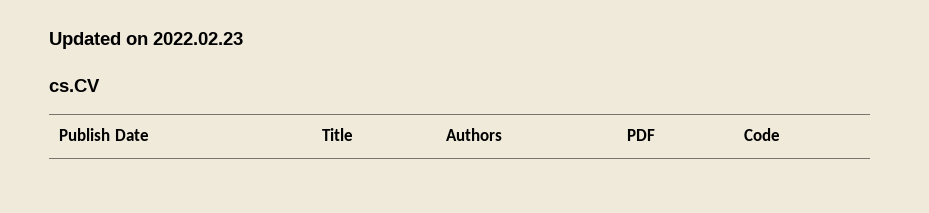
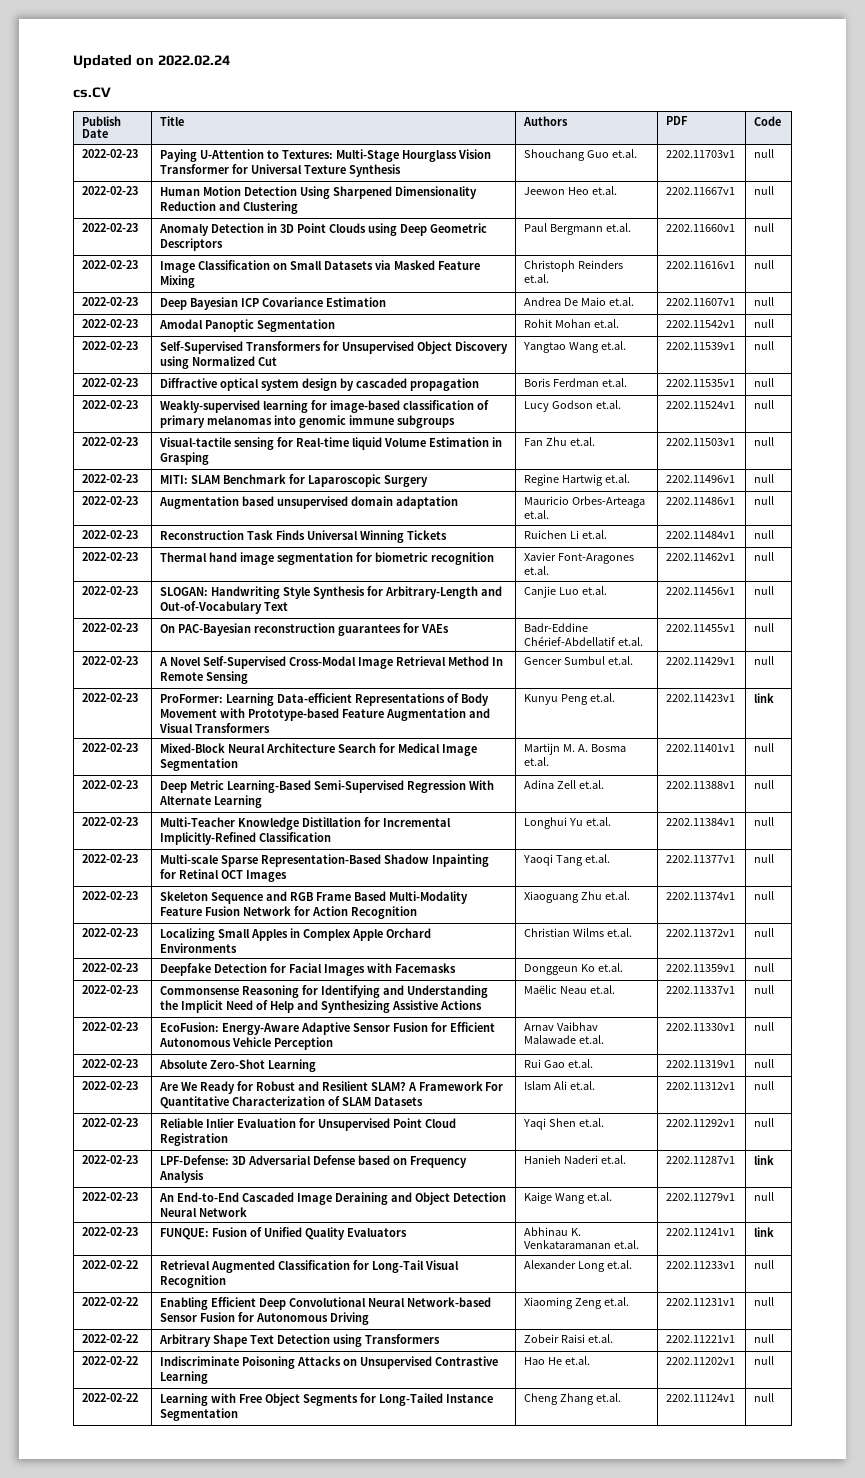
[153,32,243,45] 2022.02.23 -> [157,55,230,66] 2022.02.24
(781, 134) none -> [81,149,138,158] [159,149,491,162] [159,164,401,177] [523,149,637,161] [665,150,735,158] [753,149,774,158] [81,186,138,195] [159,186,477,199] [159,201,298,214] [523,186,617,195] [665,187,735,195] [753,186,774,195] [81,223,138,232] [158,223,487,236] [159,238,223,251] [523,223,631,235] [665,224,735,232] [753,223,774,232] [81,260,138,269] [159,260,480,273] [159,275,195,288] [523,260,623,272] [523,274,549,283] [665,261,735,269] [753,260,774,269] [81,297,138,306] [159,297,386,310] [523,297,634,306] [665,298,735,306] [753,297,774,306] [81,319,138,328] [158,319,335,332] [523,319,619,328] [665,320,735,328] [753,319,774,328] [81,341,138,350] [159,341,508,354] [159,356,277,369] [522,341,626,353] [665,342,735,350] [753,341,774,350] [81,378,138,387] [159,378,479,391] [523,378,627,387] [665,379,735,387] [753,378,774,387] [81,400,138,409] [159,400,489,413] [159,415,455,428] [523,400,621,412] [665,401,735,409] [753,400,774,409] [81,437,138,446] [158,437,502,450] [159,452,209,465] [523,437,595,446] [665,438,735,446] [753,437,774,446] [81,474,138,483] [159,474,428,487] [523,474,630,486] [665,475,735,483] [753,474,774,483] [81,496,138,505] [158,496,458,509] [523,496,645,508] [523,510,549,519] [665,497,735,505] [753,496,774,505] [81,530,138,539] [159,530,447,543] [523,530,607,539] [665,531,735,539] [753,530,774,539] [81,552,138,561] [159,552,494,565] [523,552,634,564] [523,566,549,575] [665,553,735,561] [753,552,774,561] [81,586,138,595] [159,586,502,599] [159,601,288,614] [523,586,607,598] [665,587,735,595] [753,586,774,595] [81,623,138,632] [159,623,449,636] [523,623,588,632] [523,636,643,646] [665,624,735,632] [753,623,774,632] [81,656,138,665] [158,656,503,669] [159,671,248,684] [523,656,633,665] [665,657,735,665] [753,656,774,665] [81,693,138,702] [159,693,489,706] [159,708,490,721] [158,723,270,733] [523,693,615,705] [665,694,735,702] [753,693,774,703] [81,743,138,752] [159,743,477,756] [159,758,238,771] [523,743,626,755] [523,757,549,766] [665,744,735,752] [753,743,774,752] [81,780,138,789] [159,780,494,793] [158,795,262,808] [523,780,604,789] [665,781,735,789] [753,780,774,789] [81,817,138,826] [159,817,451,830] [159,832,331,845] [523,817,611,829] [665,818,735,826] [753,817,774,826] [81,854,138,863] [159,854,489,867] [159,869,287,882] [522,854,610,866] [665,855,735,863] [753,854,774,863] [81,891,138,900] [159,891,468,904] [159,906,417,919] [523,891,630,903] [665,892,735,900] [753,891,774,900] [81,928,138,937] [159,928,431,941] [159,943,237,953] [523,928,632,937] [665,929,735,937] [753,928,774,937] [81,963,138,972] [159,963,456,976] [523,963,623,975] [665,964,735,972] [753,963,774,972] [81,985,138,994] [159,985,488,998] [159,1000,482,1013] [523,985,615,994] [665,986,735,994] [753,985,774,994] [81,1022,138,1031] [159,1022,495,1035] [158,1037,333,1050] [523,1022,598,1031] [523,1035,604,1044] [665,1023,735,1031] [753,1022,774,1031] [81,1059,138,1068] [158,1059,316,1072] [523,1059,593,1068] [665,1060,735,1068] [753,1059,774,1068] [81,1081,138,1090] [158,1081,504,1094] [159,1096,423,1109] [523,1081,595,1090] [665,1082,735,1090] [753,1081,774,1090] [81,1118,138,1127] [159,1118,456,1131] [159,1133,228,1146] [522,1118,604,1130] [665,1119,735,1127] [753,1118,774,1127] [81,1155,138,1164] [159,1155,467,1168] [158,1170,204,1183] [523,1155,626,1164] [665,1156,735,1164] [753,1155,774,1165] [81,1192,138,1201] [158,1192,506,1205] [159,1207,247,1217] [523,1192,612,1204] [665,1193,735,1201] [753,1192,774,1201] [81,1227,138,1236] [159,1227,407,1240] [523,1227,581,1236] [523,1240,639,1249] [665,1228,735,1236] [753,1227,774,1237] [81,1260,138,1269] [159,1260,459,1273] [159,1275,226,1288] [523,1260,632,1272] [665,1261,735,1269] [753,1260,774,1269] [81,1297,138,1306] [159,1297,491,1310] [159,1312,369,1325] [523,1297,629,1309] [665,1298,735,1306] [753,1297,774,1306] [81,1334,138,1343] [158,1334,440,1347] [523,1334,613,1343] [665,1335,735,1343] [753,1334,774,1343] [81,1356,138,1365] [159,1356,498,1369] [159,1371,208,1384] [523,1356,590,1365] [665,1357,735,1365] [753,1356,774,1365] [81,1393,138,1402] [159,1393,493,1406] [159,1408,238,1421] [523,1393,621,1405] [665,1394,735,1402] [753,1393,774,1402] // 2022-02-23 | Paying U-Attention to Textures: Multi-Stage Hourglass Vision Transformer for Universal Texture Synthesis | Shouchang Guo et.al. | 2202.11703v1 | null // 2022-02-23 | Human Motion Detection Using Sharpened Dimensionality Reduction and Clustering | Jeewon Heo et.al. | 2202.11667v1 | null // 2022-02-23 | Anomaly Detection in 3D Point Clouds using Deep Geometric Descriptors | Paul Bergmann et.al. | 2202.11660v1 | null // 2022-02-23 | Image Classification on Small Datasets via Masked Feature Mixing | Christoph Reinders et.al. | 2202.11616v1 | null // 2022-02-23 | Deep Bayesian ICP Covariance Estimation | Andrea De Maio et.al. | 2202.11607v1 | null // 2022-02-23 | Amodal Panoptic Segmentation | Rohit Mohan et.al. | 2202.11542v1 | null // 2022-02-23 | Self-Supervised Transformers for Unsupervised Object Discovery using Normalized Cut | Yangtao Wang et.al. | 2202.11539v1 | null // 2022-02-23 | Diffractive optical system design by cascaded propagation | Boris Ferdman et.al. | 2202.11535v1 | null // 2022-02-23 | Weakly-supervised learning for image-based classification of primary melanomas into genomic immune subgroups | Lucy Godson et.al. | 2202.11524v1 | null // 2022-02-23 | Visual-tactile sensing for Real-time liquid Volume Estimation in Grasping | Fan Zhu et.al. | 2202.11503v1 | null // 2022-02-23 | MITI: SLAM Benchmark for Laparoscopic Surgery | Regine Hartwig et.al. | 2202.11496v1 | null // 2022-02-23 | Augmentation based unsupervised domain adaptation | Mauricio Orbes-Arteaga et.al. | 2202.11486v1 | null // 2022-02-23 | Reconstruction Task Finds Universal Winning Tickets | Ruichen Li et.al. | 2202.11484v1 | null // 2022-02-23 | Thermal hand image segmentation for biometric recognition | Xavier Font-Aragones et.al. | 2202.11462v1 | null // 2022-02-23 | SLOGAN: Handwriting Style Synthesis for Arbitrary-Length and Out-of-Vocabulary Text | Canjie Luo et.al. | 2202.11456v1 | null // 2022-02-23 | On PAC-Bayesian reconstruction guarantees for VAEs | Badr-Eddine Chérief-Abdellatif et.al. | 2202.11455v1 | null // 2022-02-23 | A Novel Self-Supervised Cross-Modal Image Retrieval Method In Remote Sensing | Gencer Sumbul et.al. | 2202.11429v1 | null // 2022-02-23 | ProFormer: Learning Data-efficient Representations of Body Movement with Prototype-based Feature Augmentation and Visual Transformers | Kunyu Peng et.al. | 2202.11423v1 | link // 2022-02-23 | Mixed-Block Neural Architecture Search for Medical Image Segmentation | Martijn M. A. Bosma et.al. | 2202.11401v1 | null // 2022-02-23 | Deep Metric Learning-Based Semi-Supervised Regression With Alternate Learning | Adina Zell et.al. | 2202.11388v1 | null // 2022-02-23 | Multi-Teacher Knowledge Distillation for Incremental Implicitly-Refined Classification | Longhui Yu et.al. | 2202.11384v1 | null // 2022-02-23 | Multi-scale Sparse Representation-Based Shadow Inpainting for Retinal OCT Images | Yaoqi Tang et.al. | 2202.11377v1 | null // 2022-02-23 | Skeleton Sequence and RGB Frame Based Multi-Modality Feature Fusion Network for Action Recognition | Xiaoguang Zhu et.al. | 2202.11374v1 | null // 2022-02-23 | Localizing Small Apples in Complex Apple Orchard Environments | Christian Wilms et.al. | 2202.11372v1 | null // 2022-02-23 | Deepfake Detection for Facial Images with Facemasks | Donggeun Ko et.al. | 2202.11359v1 | null // 2022-02-23 | Commonsense Reasoning for Identifying and Understanding the Implicit Need of Help and Synthesizing Assistive Actions | Maëlic Neau et.al. | 2202.11337v1 | null // 2022-02-23 | EcoFusion: Energy-Aware Adaptive Sensor Fusion for Efficient Autonomous Vehicle Perception | Arnav Vaibhav Malawade et.al. | 2202.11330v1 | null // 2022-02-23 | Absolute Zero-Shot Learning | Rui Gao et.al. | 2202.11319v1 | null // 2022-02-23 | Are We Ready for Robust and Resilient SLAM? A Framework For Quantitative Characterization of SLAM Datasets | Islam Ali et.al. | 2202.11312v1 | null // 2022-02-23 | Reliable Inlier Evaluation for Unsupervised Point Cloud Registration | Yaqi Shen et.al. | 2202.11292v1 | null // 2022-02-23 | LPF-Defense: 3D Adversarial Defense based on Frequency Analysis | Hanieh Naderi et.al. | 2202.11287v1 | link // 2022-02-23 | An End-to-End Cascaded Image Deraining and Object Detection Neural Network | Kaige Wang et.al. | 2202.11279v1 | null // 2022-02-23 | FUNQUE: Fusion of Unified Quality Evaluators | Abhinau K. Venkataramanan et.al. | 2202.11241v1 | link // 2022-02-22 | Retrieval Augmented Classification for Long-Tail Visual Recognition | Alexander Long et.al. | 2202.11233v1 | null // 2022-02-22 | Enabling Efficient Deep Convolutional Neural Network-based Sensor Fusion for Autonomous Driving | Xiaoming Zeng et.al. | 2202.11231v1 | null // 2022-02-22 | Arbitrary Shape Text Detection using Transformers | Zobeir Raisi et.al. | 2202.11221v1 | null // 2022-02-22 | Indiscriminate Poisoning Attacks on Unsupervised Contrastive Learning | Hao He et.al. | 2202.11202v1 | null // 2022-02-22 | Learning with Free Object Segments for Long-Tailed Instance Segmentation | Cheng Zhang et.al. | 2202.11124v1 | null

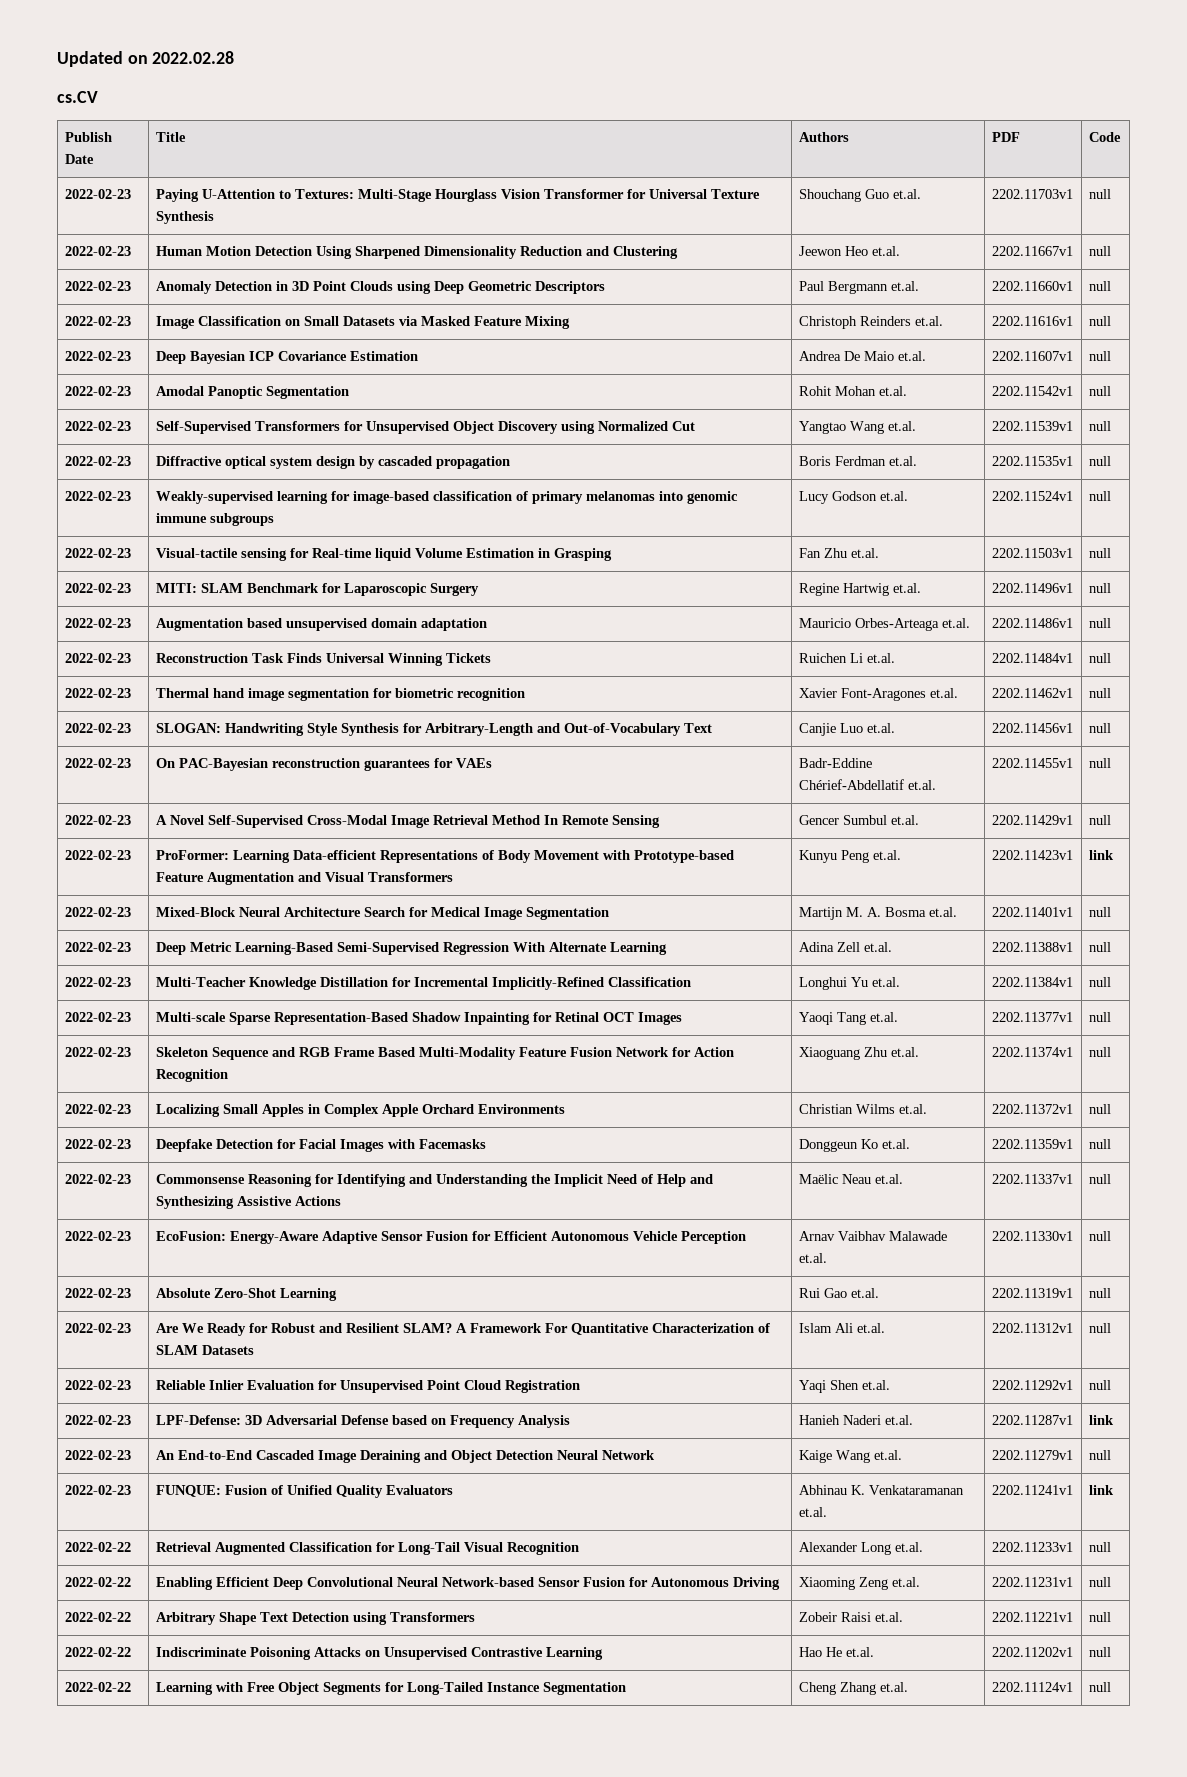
[157,55,230,66] 2022.02.24 -> [152,51,235,64] 2022.02.28

